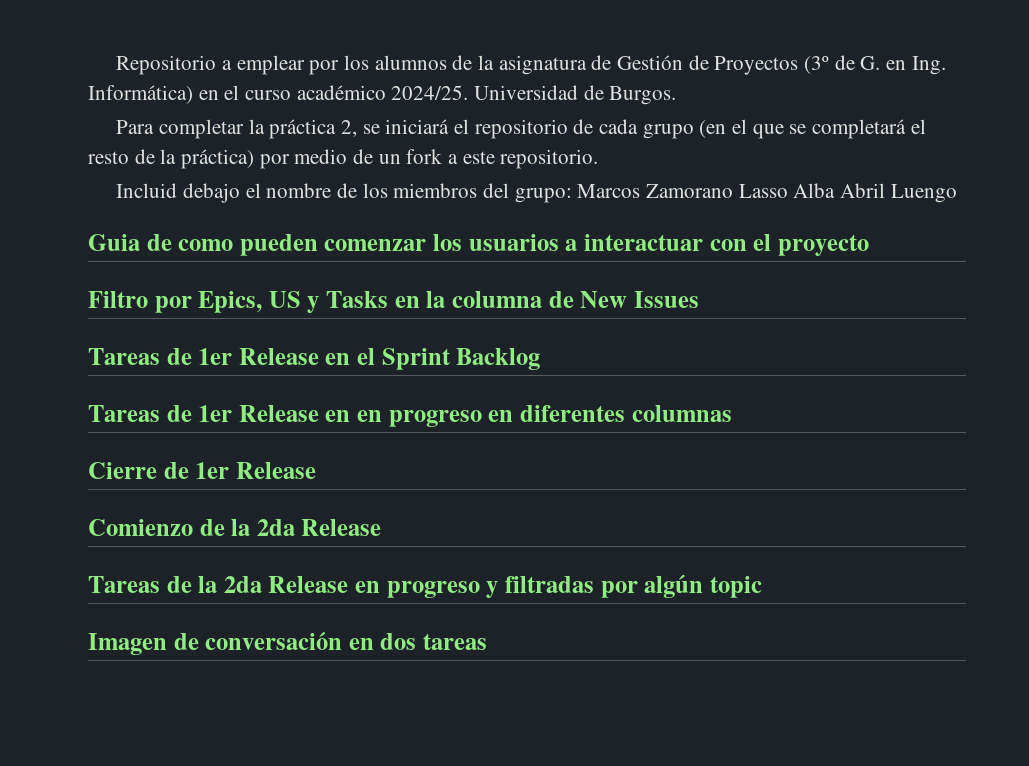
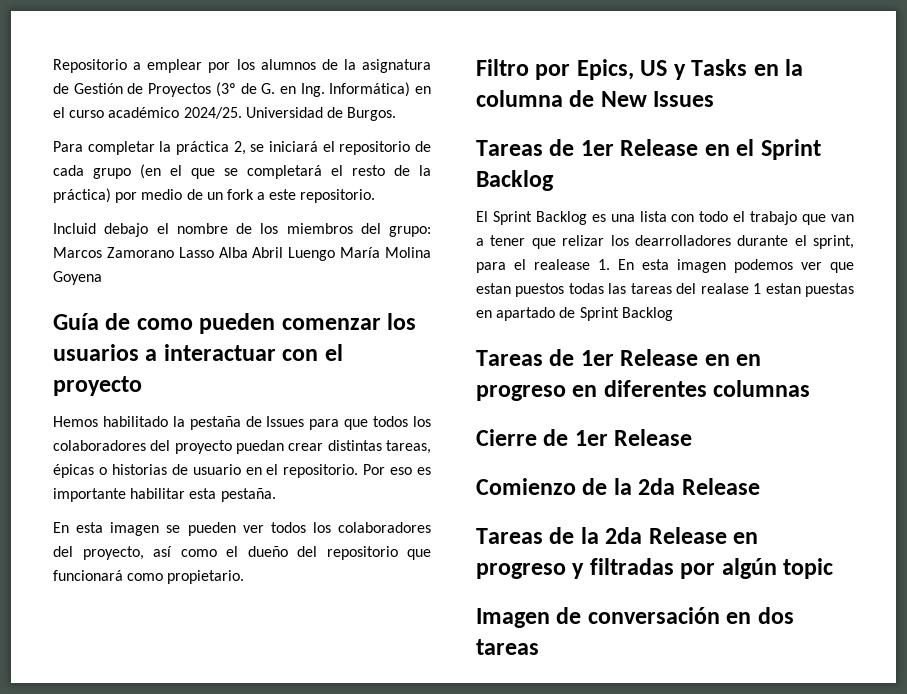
[88,234,140,251] // Guia -> [340,247,431,258] [53,271,102,285] [53,313,99,330] María Molina Goyena // Guía
(869, 245) none -> [53,416,432,430] [53,440,431,454] [53,464,431,478] [53,488,276,502] [53,522,431,536] [53,546,431,560] [53,570,245,584] // Hemos habilitado la pestaña de Issues para que todos los colaboradores del proyecto puedan crear distintas tareas, épicas o historias de usuario en el repositorio. Por eso es importante habilitar esta pestaña. // En esta imagen se pueden ver todos los colaboradores del proyecto, así como el dueño del repositorio que funcionará como propietario.
(541, 359) none -> [476,211,854,225] [476,235,854,249] [476,259,854,273] [476,283,854,297] [476,307,673,321] // El Sprint Backlog es una lista con todo el trabajo que van a tener que relizar los dearrolladores durante el sprint, para el realease 1. En esta imagen podemos ver que estan puestos todas las tareas del realase 1 estan puestas en apartado de Sprint Backlog

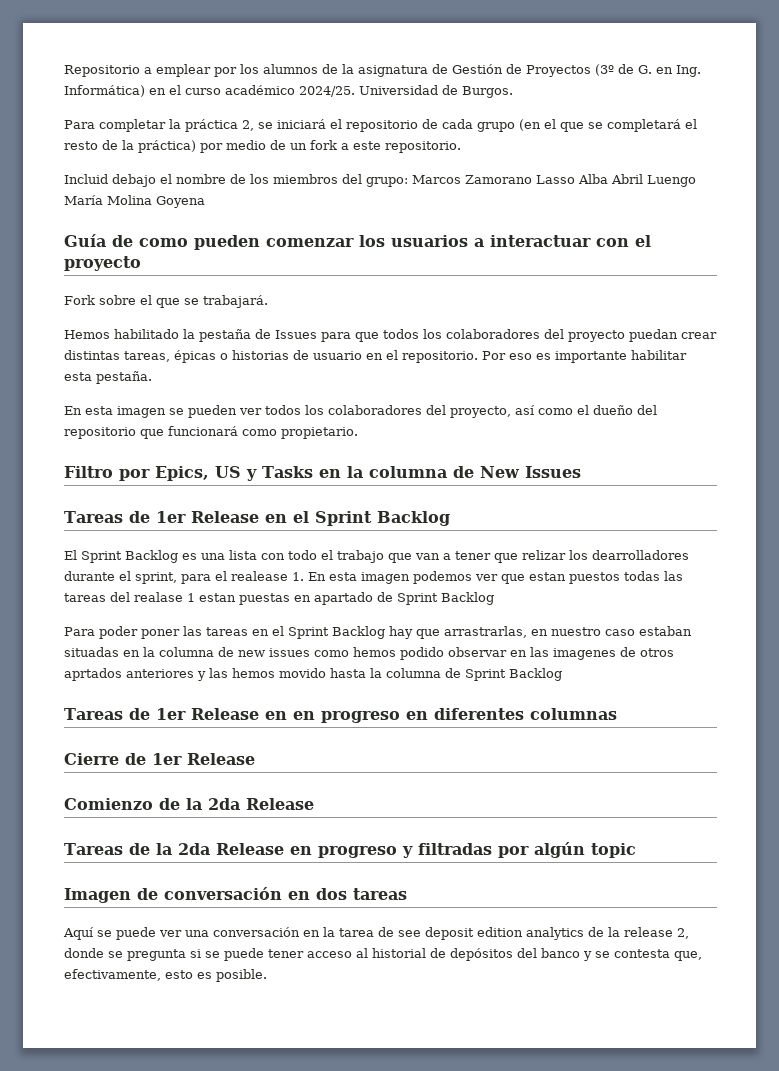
(142, 386) none -> [64,295,268,308] // Fork sobre el que se trabajará.
(673, 314) none -> [64,626,692,639] [64,647,674,660] [64,668,562,681] // Para poder poner las tareas en el Sprint Backlog hay que arrastrarlas, en nuestro caso estaban situadas en la columna de new issues como hemos podido observar en las imagenes de otros aprtados anteriores y las hemos movido hasta la columna de Sprint Backlog
(539, 647) none -> [63,927,689,940] [64,948,702,961] [64,969,267,982] // Aquí se puede ver una conversación en la tarea de see deposit edition analytics de la release 2, donde se pregunta si se puede tener acceso al historial de depósitos del banco y se contesta que, efectivamente, esto es posible.

